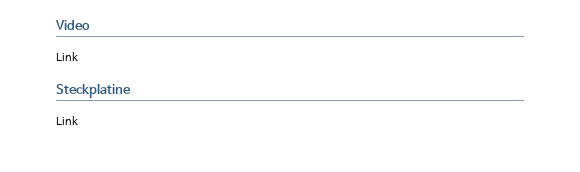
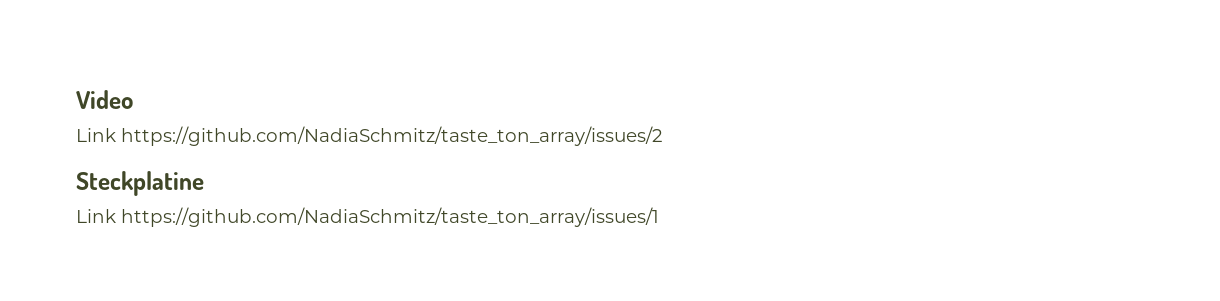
(78, 56) none -> [121,126,663,146] https://github.com/NadiaSchmitz/taste_ton_array/issues/2
(78, 120) none -> [121,207,659,227] https://github.com/NadiaSchmitz/taste_ton_array/issues/1

